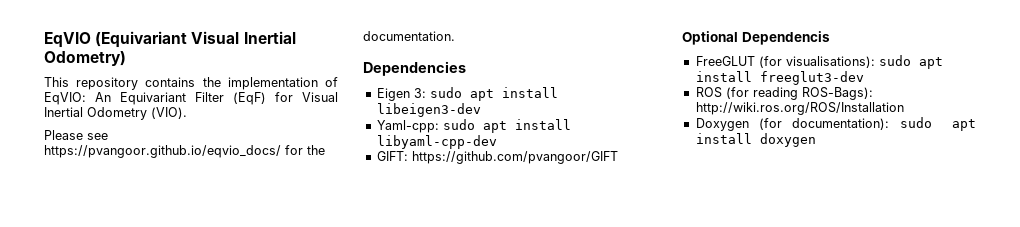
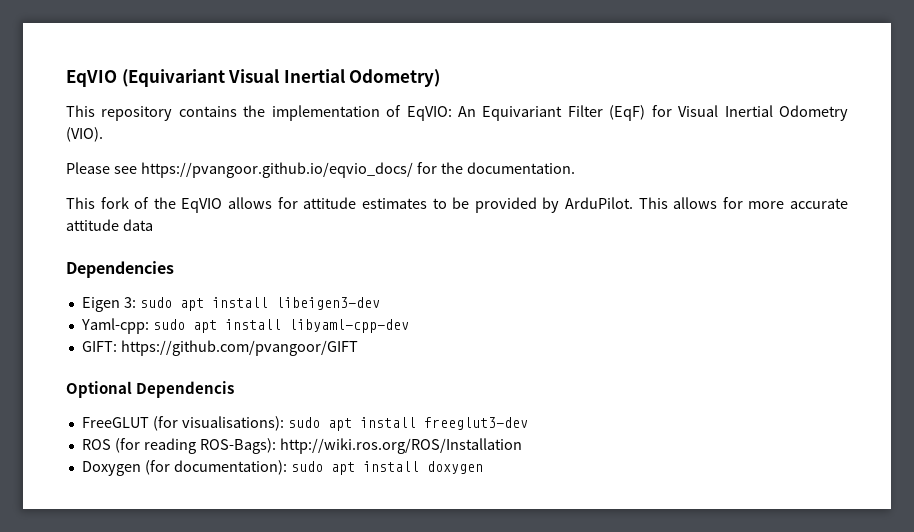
(455, 36) none -> [66,197,848,213] [66,219,153,231] // This fork of the EqVIO allows for attitude estimates to be provided by ArduPilot. This allows for more accurate attitude data

